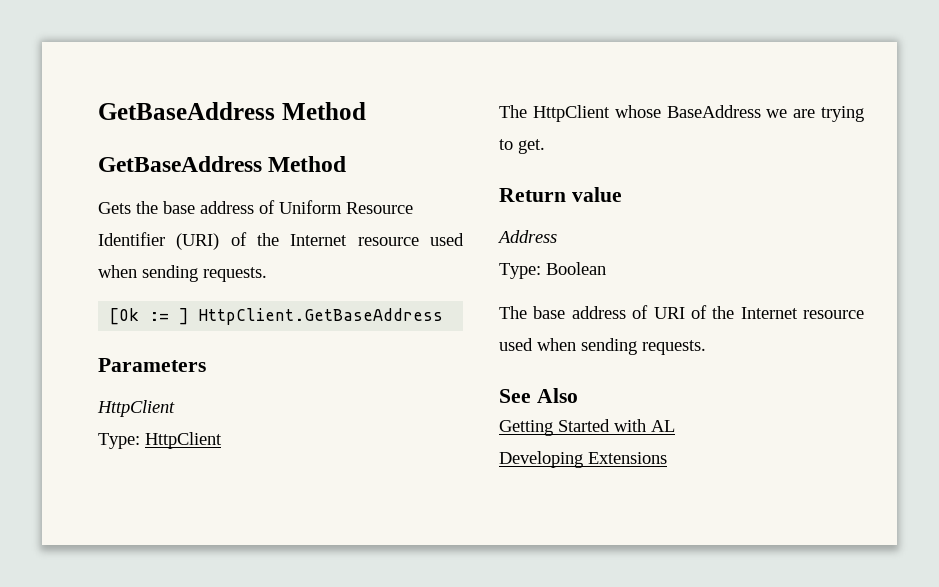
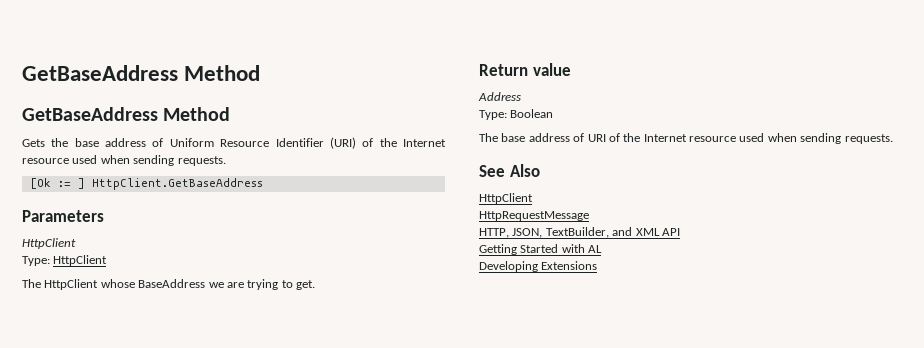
(578, 395) none -> [479,193,533,204] [479,211,589,221] [479,227,680,238] // HttpClient // HttpRequestMessage // HTTP, JSON, TextBuilder, and XML API

